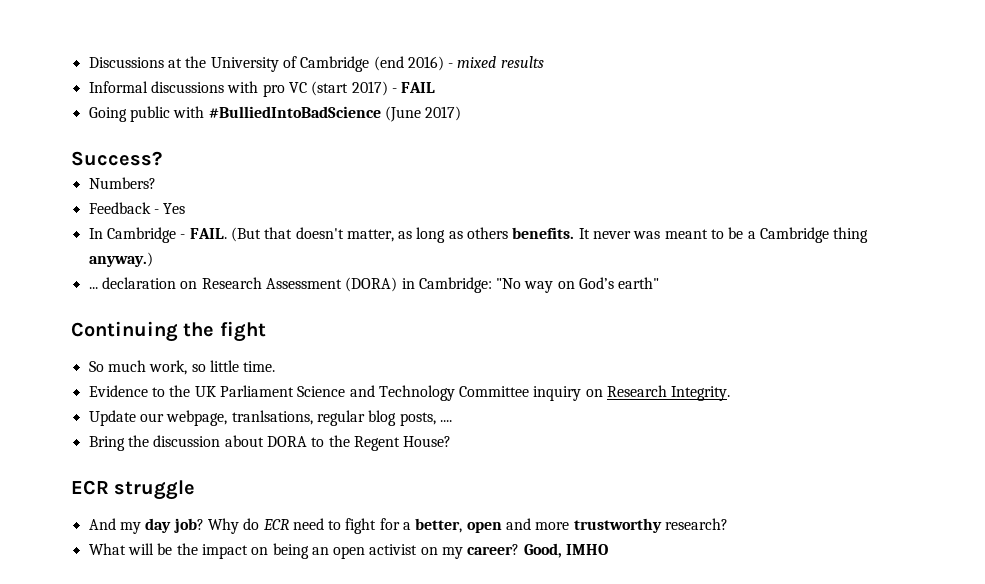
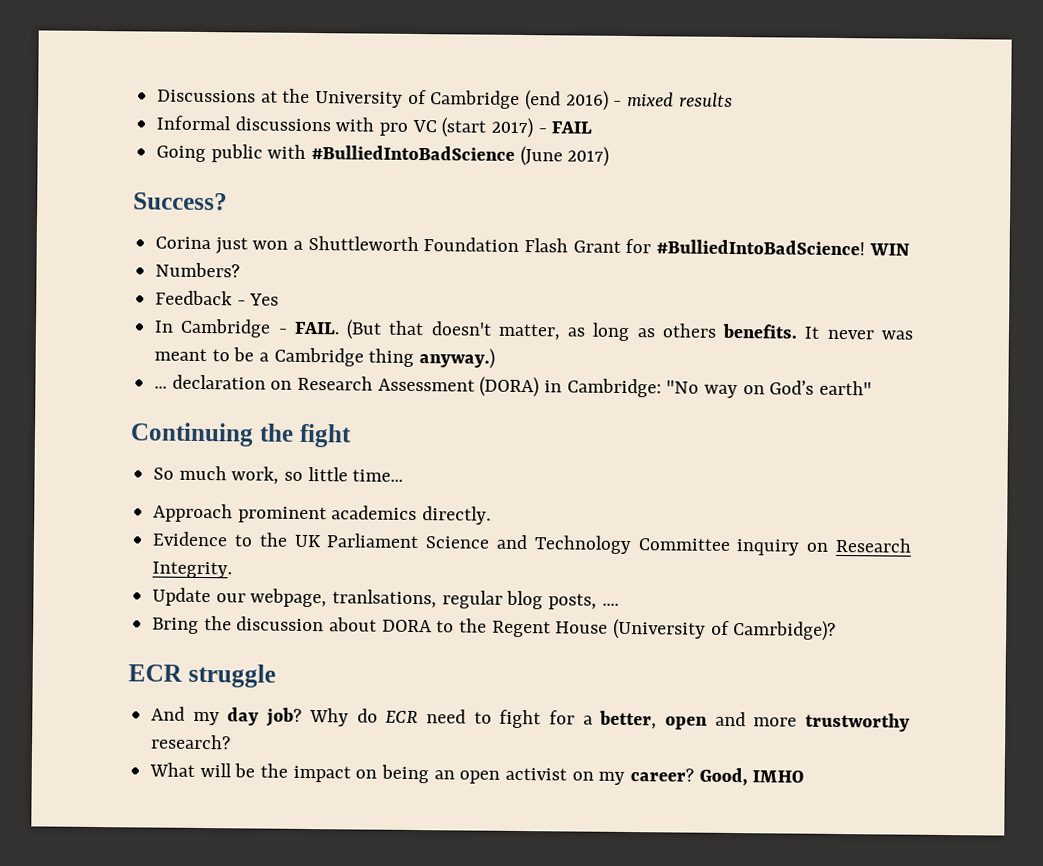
(162, 158) none -> [155,235,910,256] // Corina just won a Shuttleworth Foundation Flash Grant for #BulliedIntoBadScience! WIN
[243,361,276,372] time. -> [352,469,404,482] [153,503,492,525] time... // Approach prominent academics directly.
[403,436,452,447] House? -> [555,618,837,641] House (University of Camrbidge)?

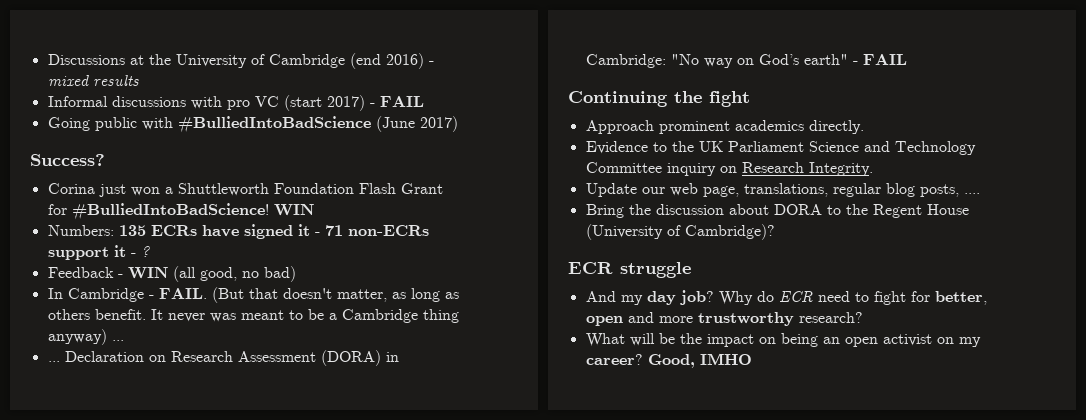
[155,262,241,278] [155,290,280,306] Numbers? // Feedback - Yes -> [47,224,429,239] [47,245,150,260] [47,266,296,282] Numbers: 135 ECRs have signed it - 71 non-ECRs support it - ? // Feedback - WIN (all good, no bad)
[722,323,799,339] benefits. -> [94,309,146,320] benefit.
[419,348,496,369] [154,374,266,390] anyway.) // ... declaration -> [47,329,124,345] [47,351,144,362] anyway) ... // ... Declaration
(873, 388) none -> [852,54,907,65] - FAIL
[153,465,404,485] // So much work, so little time... -> (750, 99) none
[250,588,438,609] webpage, tranlsations, -> [669,183,828,197] web page, translations,
[733,620,837,641] Camrbidge)? -> [684,224,775,240] Cambridge)?
[582,715,593,725] a -> (930, 296) none

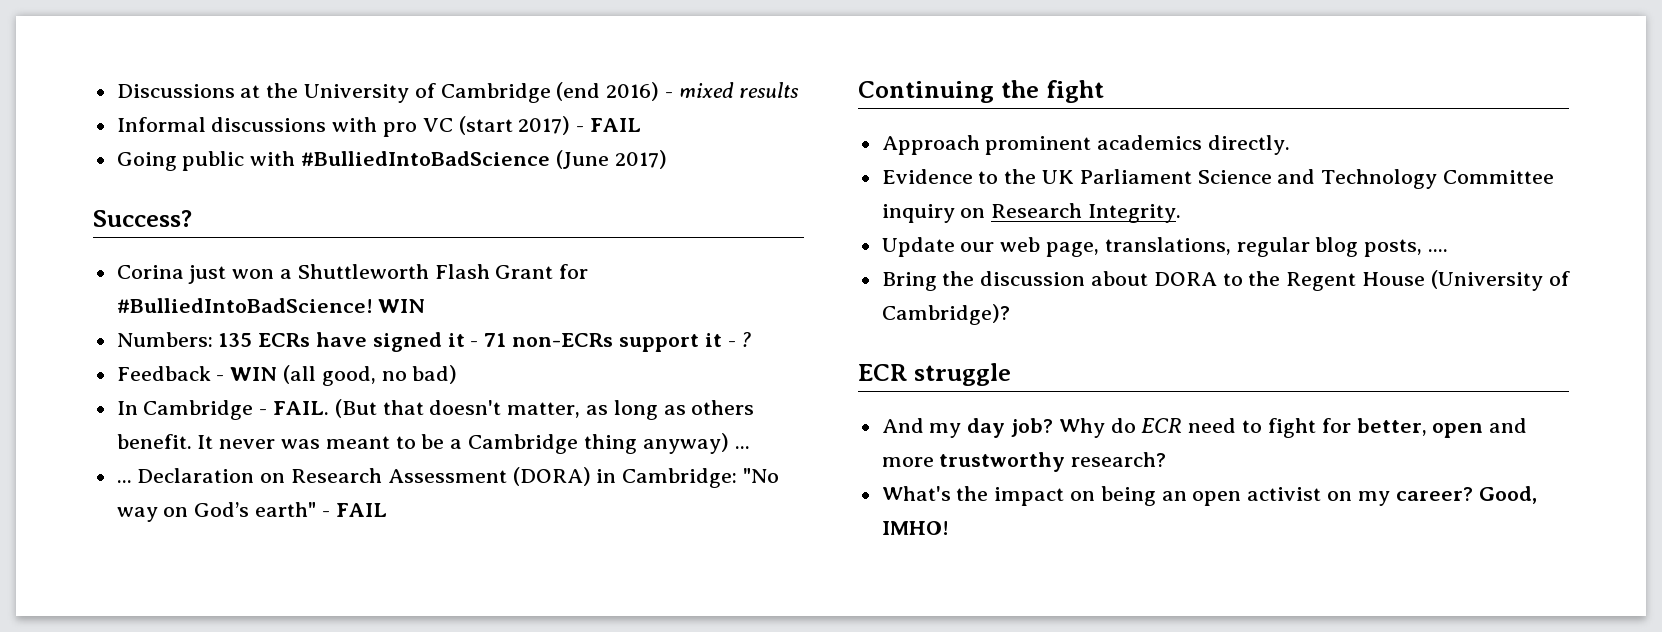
[273,183,354,194] Foundation -> (429, 271) none
[585,333,675,347] What will be -> [881,486,951,501] What's
[699,353,752,365] IMHO -> [881,521,949,535] IMHO!

